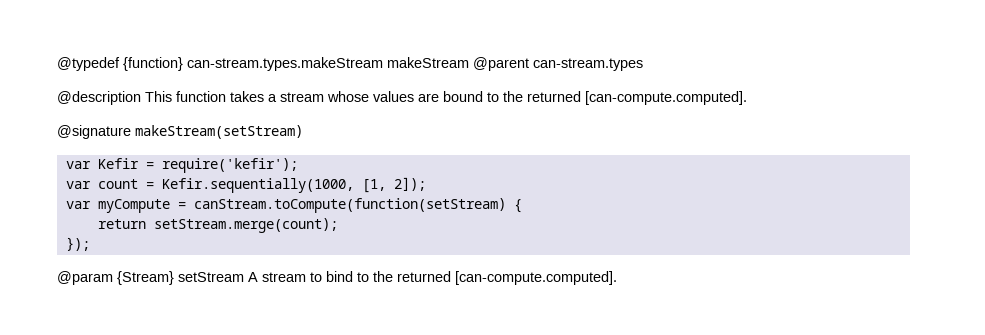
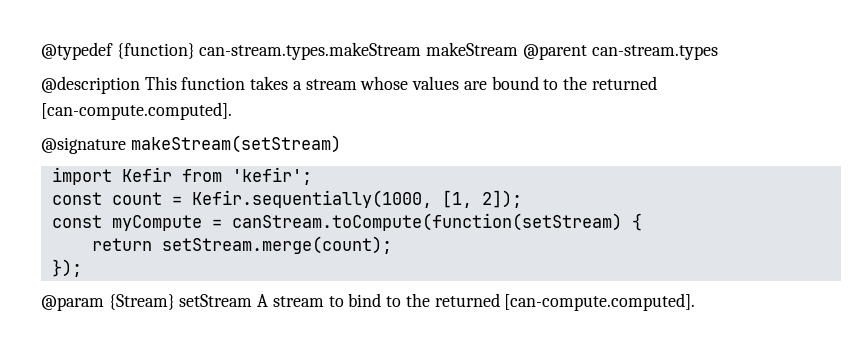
[65,158,298,173] [65,181,91,189] var Kefir = require('kefir'); // var -> [51,167,312,185] [51,192,102,205] import Kefir from 'kefir'; // const
[65,201,91,209] var -> [51,215,102,228] const

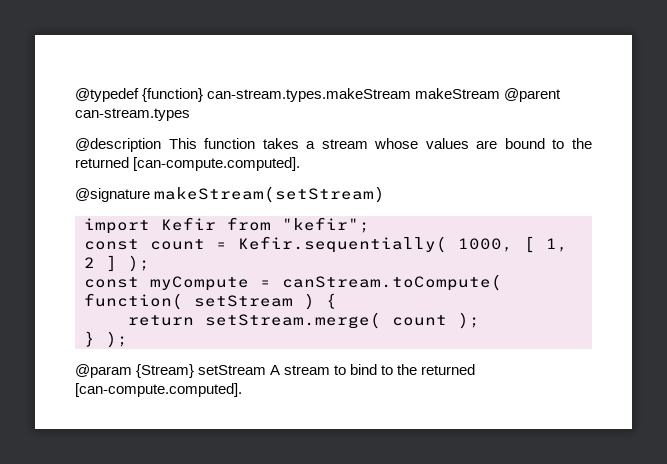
[231,167,312,185] 'kefir'; -> [282,217,370,233] "kefir";
[191,190,522,208] [51,213,642,231] [91,236,392,254] [51,259,82,277] Kefir.sequentially(1000, [1, 2]); // const myCompute = canStream.toCompute(function(setStream) { // return setStream.merge(count); // }); -> [238,236,568,253] [84,255,150,272] [84,274,502,291] [84,293,337,310] [128,312,480,329] [84,331,128,348] Kefir.sequentially( 1000, [ 1, 2 ] ); // const myCompute = canStream.toCompute( function( setStream ) { // return setStream.merge( count ); // } );

